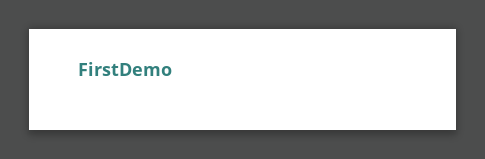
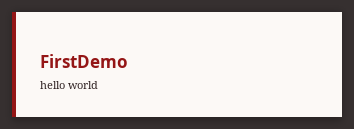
(172, 69) none -> [40,81,98,89] // hello world

